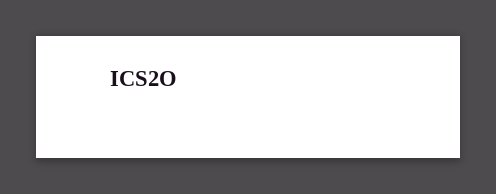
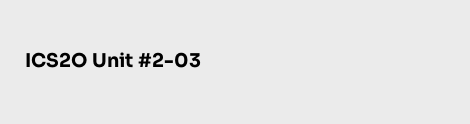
(177, 78) none -> [92,52,202,68] Unit #2-03

